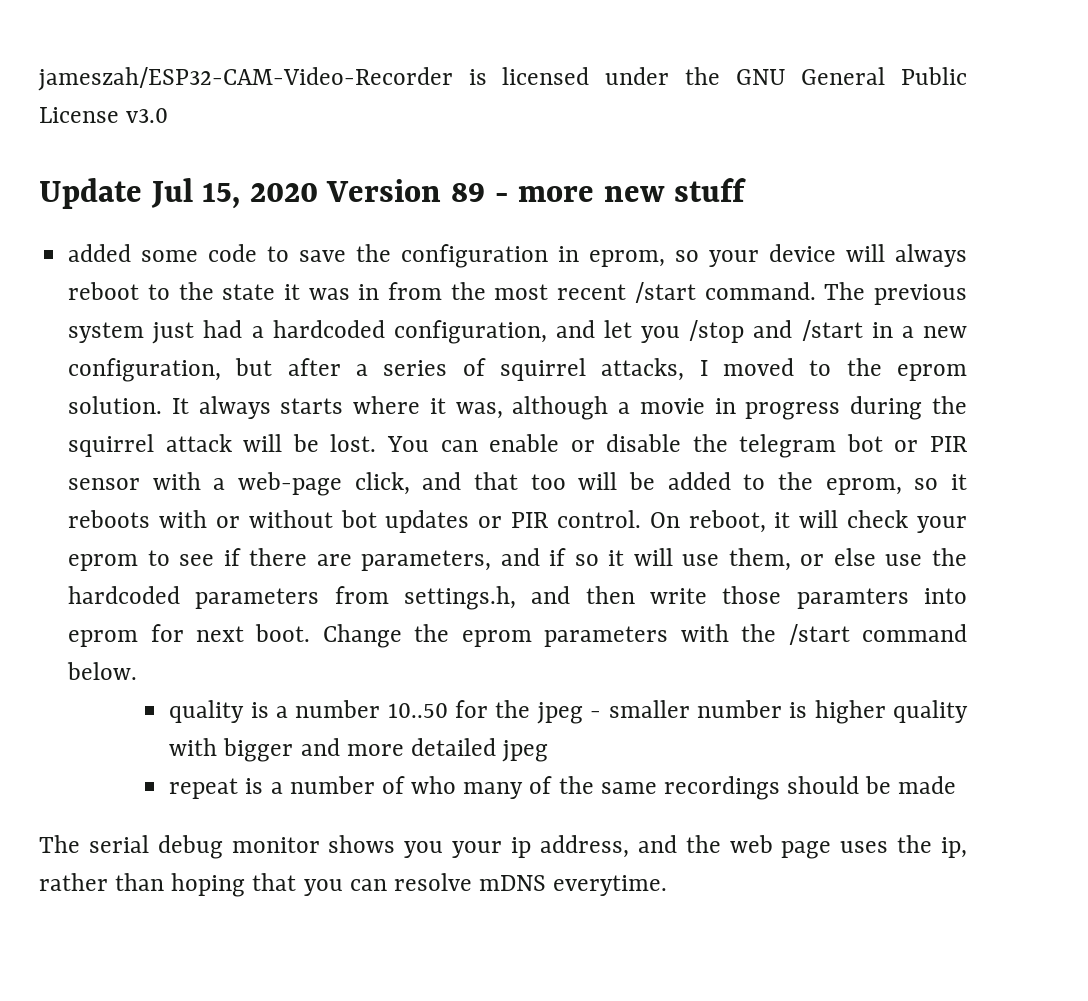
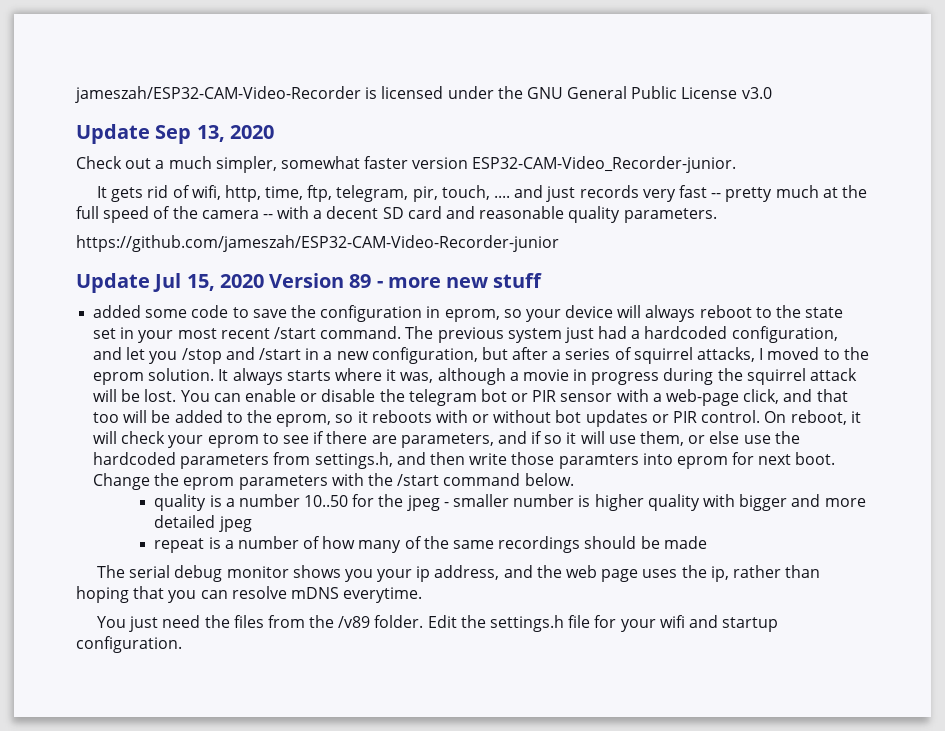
(169, 115) none -> [76,124,274,144] [76,156,737,173] [96,185,867,202] [76,206,717,223] [76,235,559,252] // Update Sep 13, 2020 // Check out a much simpler, somewhat faster version ESP32-CAM-Video_Recorder-junior. // It gets rid of wifi, http, time, ftp, telegram, pir, touch, .... and just records very fast -- pretty much at the full speed of the camera -- with a decent SD card and reasonable quality parameters. // https://github.com/jameszah/ESP32-CAM-Video-Recorder-junior
[283,282,486,300] it was in from the -> [93,327,174,343] set in your
[411,776,457,794] who -> [322,536,356,549] how
(668, 885) none -> [96,615,779,632] [76,636,182,653] // You just need the files from the /v89 folder. Edit the settings.h file for your wifi and startup configuration.

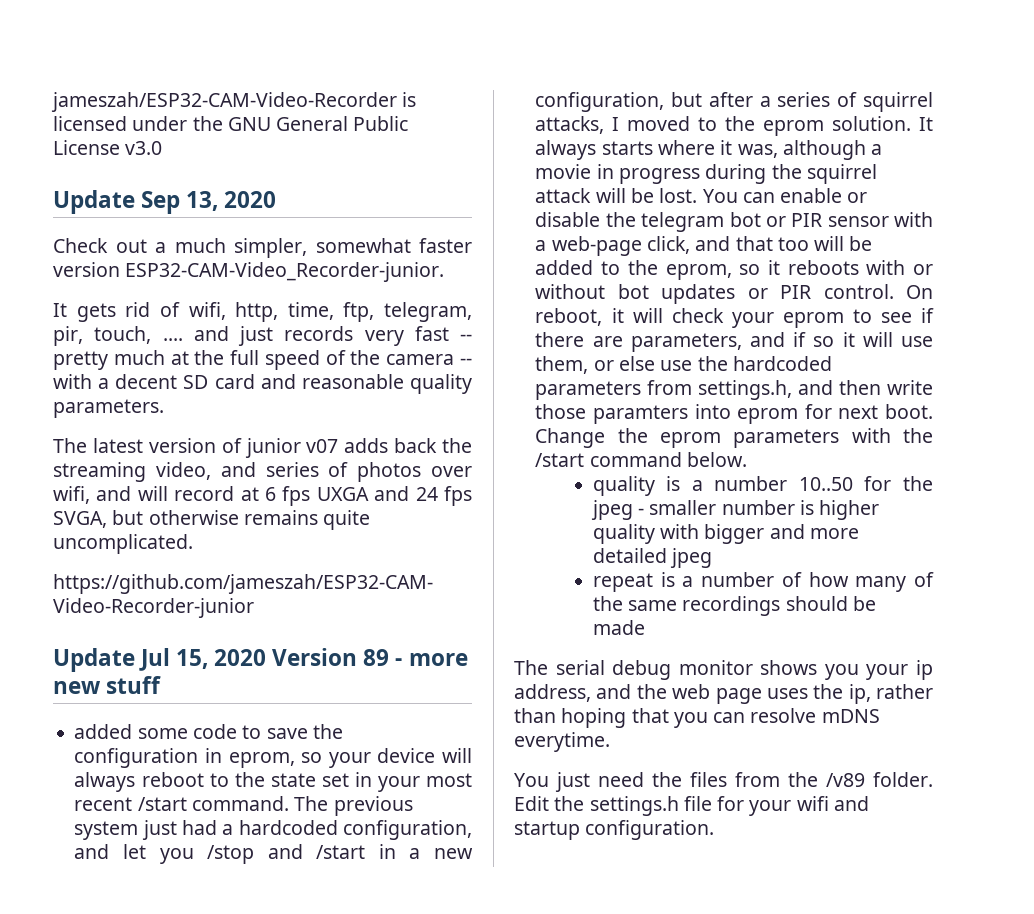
(717, 215) none -> [53,438,472,458] [53,462,472,482] [53,486,472,506] [53,510,371,530] [53,534,193,554] // The latest version of junior v07 adds back the streaming video, and series of photos over wifi, and will record at 6 fps UXGA and 24 fps SVGA, but otherwise remains quite uncomplicated.

